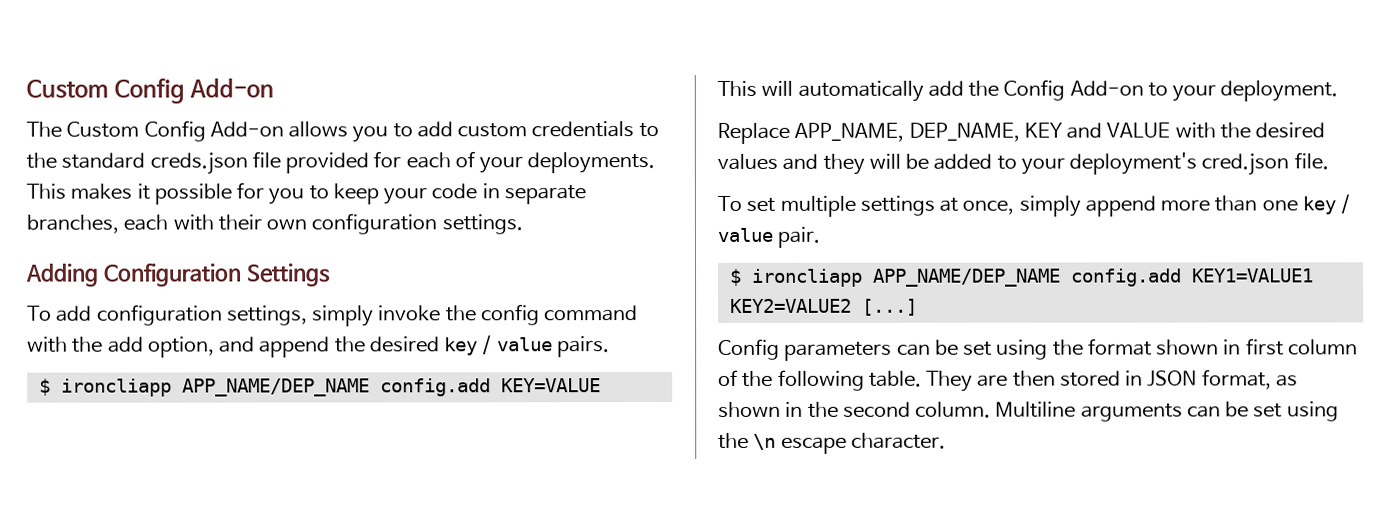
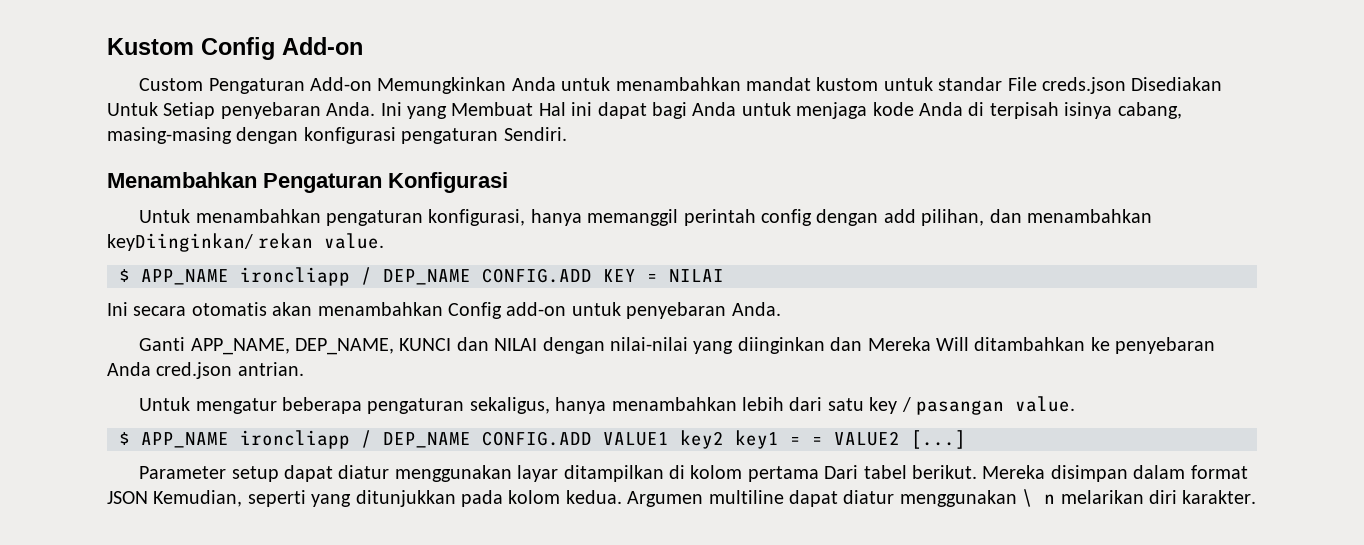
[26,79,109,99] Custom -> [107,38,194,55] Kustom
[26,120,659,143] [26,151,656,175] [26,182,586,205] [26,213,523,235] [26,263,331,287] [27,304,639,327] [27,335,610,358] [38,378,601,397] [717,79,1339,102] [717,122,1326,144] [717,152,1329,176] [717,194,1351,217] [717,226,821,248] [729,268,1314,287] [729,298,918,316] [718,338,1358,361] [718,369,1298,392] [718,401,1339,422] [718,432,946,454] The Custom Config Add-on allows you to add custom credentials to the standard creds.json file provided for each of your deployments. This makes it possible for you to keep your code in separate branches, each with their own configuration settings. // Adding Configuration Settings // To add configuration settings, simply invoke the config command with the add option, and append the desired key / value pairs. // $ ironcliapp APP_NAME/DEP_NAME config.add KEY=VALUE // This will automatically add the Config Add-on to your deployment. // Replace APP_NAME, DEP_NAME, KEY and VALUE with the desired values and they will be added to your deployment's cred.json file. // To set multiple settings at once, simply append more than one key / value pair. // $ ironcliapp APP_NAME/DEP_NAME config.add KEY1=VALUE1 KEY2=VALUE2 [...] // Config parameters can be set using the format shown in first column of the following table. They are then stored in JSON format, as shown in the second column. Multiline arguments can be set using the \n escape character. -> [139,77,1223,94] [107,102,1182,119] [107,127,567,144] [107,172,508,193] [139,209,1152,226] [107,233,385,252] [119,267,724,286] [107,302,781,319] [139,337,1216,355] [107,362,304,379] [139,396,1075,415] [119,430,966,449] [139,465,1248,482] [107,489,1257,507] Custom Pengaturan Add-on Memungkinkan Anda untuk menambahkan mandat kustom untuk standar File creds.json Disediakan Untuk Setiap penyebaran Anda. Ini yang Membuat Hal ini dapat bagi Anda untuk menjaga kode Anda di terpisah isinya cabang, masing-masing dengan konfigurasi pengaturan Sendiri. // Menambahkan Pengaturan Konfigurasi // Untuk menambahkan pengaturan konfigurasi, hanya memanggil perintah config dengan add pilihan, dan menambahkan keyDiinginkan/ rekan value. // $ APP_NAME ironcliapp / DEP_NAME CONFIG.ADD KEY = NILAI // Ini secara otomatis akan menambahkan Config add-on untuk penyebaran Anda. // Ganti APP_NAME, DEP_NAME, KUNCI dan NILAI dengan nilai-nilai yang diinginkan dan Mereka Will ditambahkan ke penyebaran Anda cred.json antrian. // Untuk mengatur beberapa pengaturan sekaligus, hanya menambahkan lebih dari satu key / pasangan value. // $ APP_NAME ironcliapp / DEP_NAME CONFIG.ADD VALUE1 key2 key1 = = VALUE2 [...] // Parameter setup dapat diatur menggunakan layar ditampilkan di kolom pertama Dari tabel berikut. Mereka disimpan dalam format JSON Kemudian, seperti yang ditunjukkan pada kolom kedua. Argumen multiline dapat diatur menggunakan \ n melarikan diri karakter.

